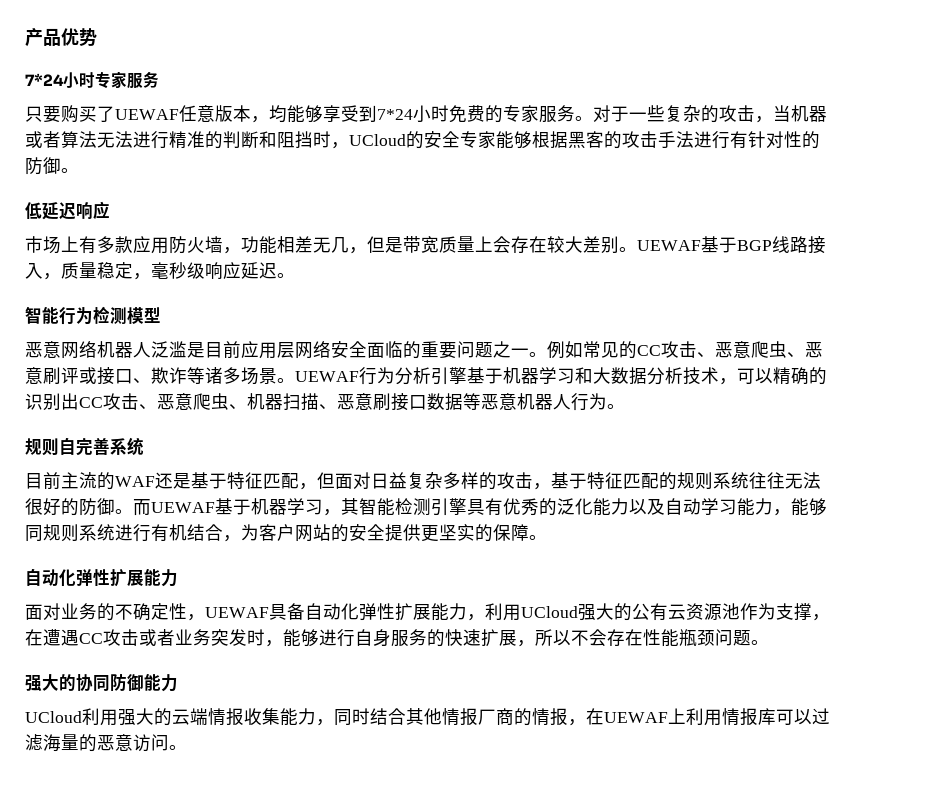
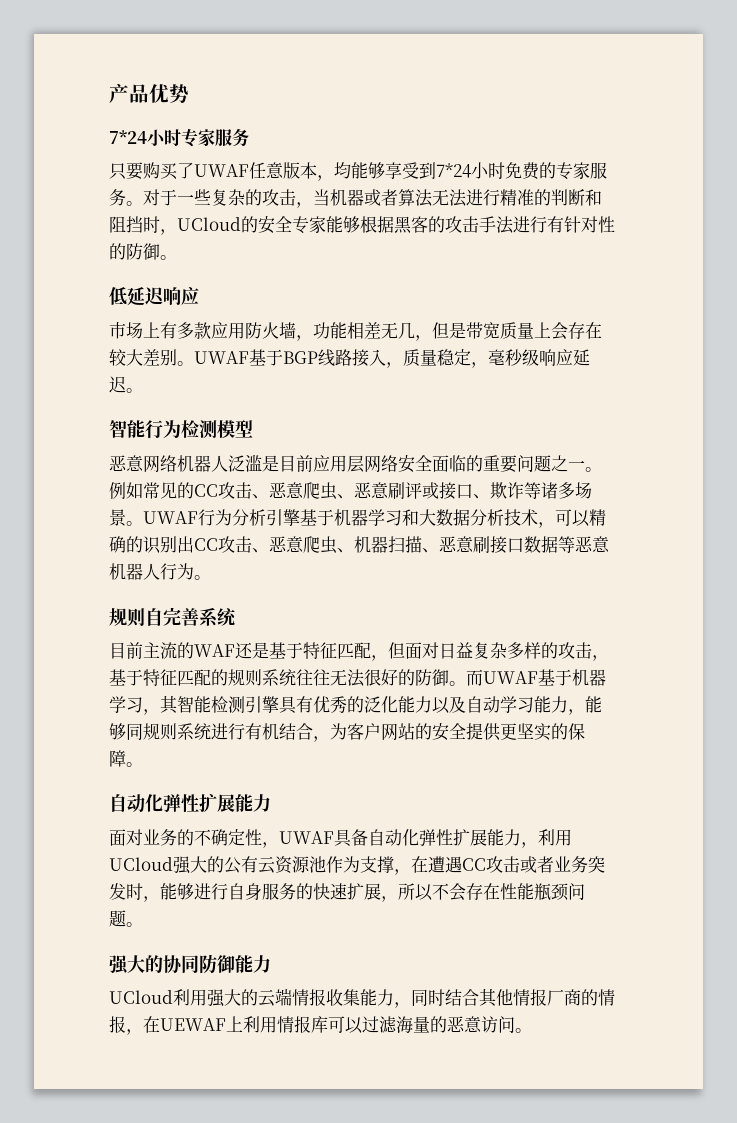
[115,109,179,120] UEWAF -> [194,164,249,177] UWAF
[637,240,701,251] UEWAF -> [194,351,249,364] UWAF
[295,371,359,382] UEWAF -> [143,511,198,524] UWAF
[151,502,215,513] UEWAF -> [483,671,538,684] UWAF
[205,607,269,618] UEWAF -> [279,831,334,844] UWAF

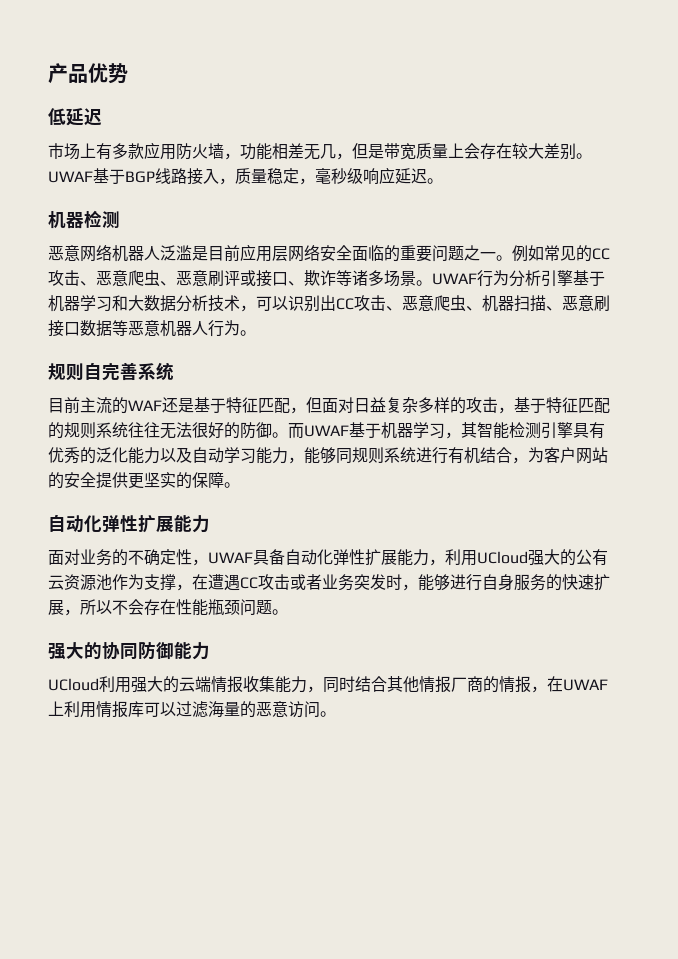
[109,128,249,147] [109,162,607,181] [109,189,602,208] [109,216,615,235] [109,243,177,260] // 7*24小时专家服务 // 只要购买了UWAF任意版本，均能够享受到7*24小时免费的专家服务。对于一些复杂的攻击，当机器或者算法无法进行精准的判断和阻挡时，UCloud的安全专家能够根据黑客的攻击手法进行有针对性的防御。 -> (128, 73) none
[163,287,199,306] 响应 -> (102, 117) none
[109,420,253,439] 智能行为检测模型 -> [48,210,120,229] 机器检测
[589,509,606,526] [109,536,143,553] 精确的 -> (288, 303) none
[160,1018,226,1031] UEWAF -> [563,679,608,691] UWAF

